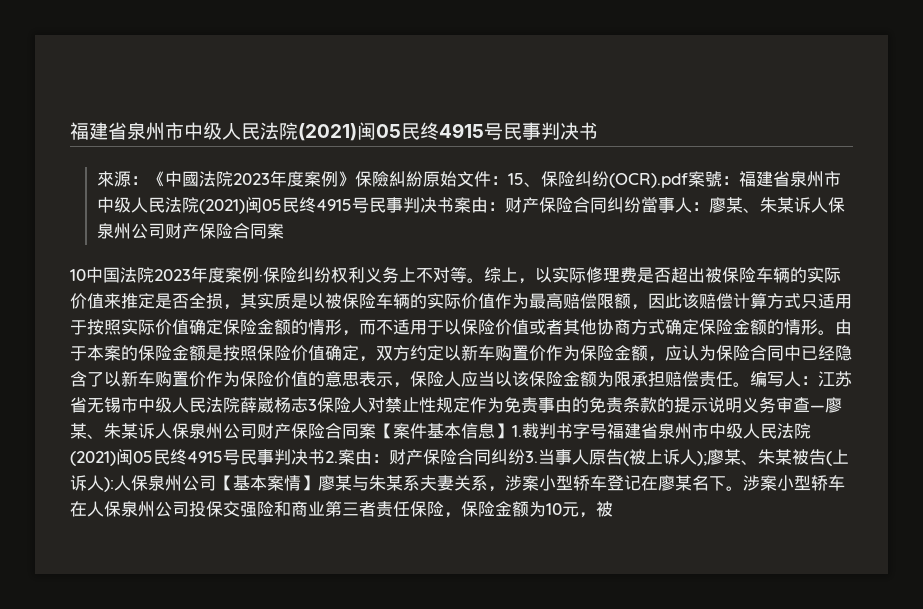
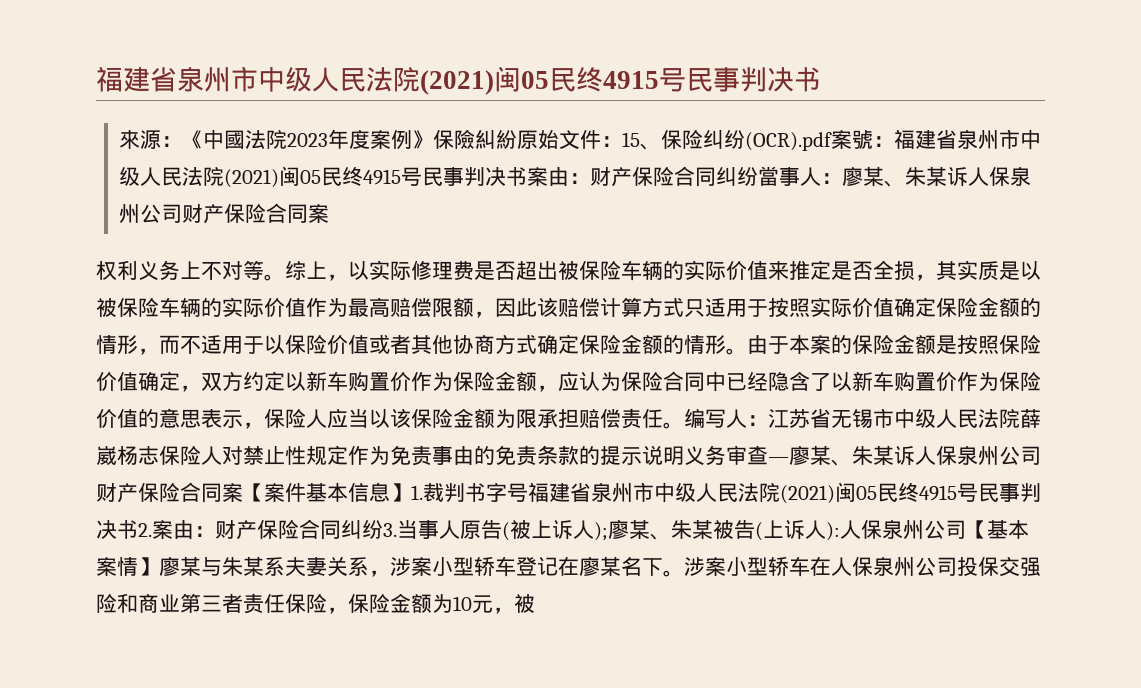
[70,266,331,283] 10中国法院2023年度案例·保险纠纷 -> (329, 213) none
[308,399,317,411] 3 -> (159, 455) none

